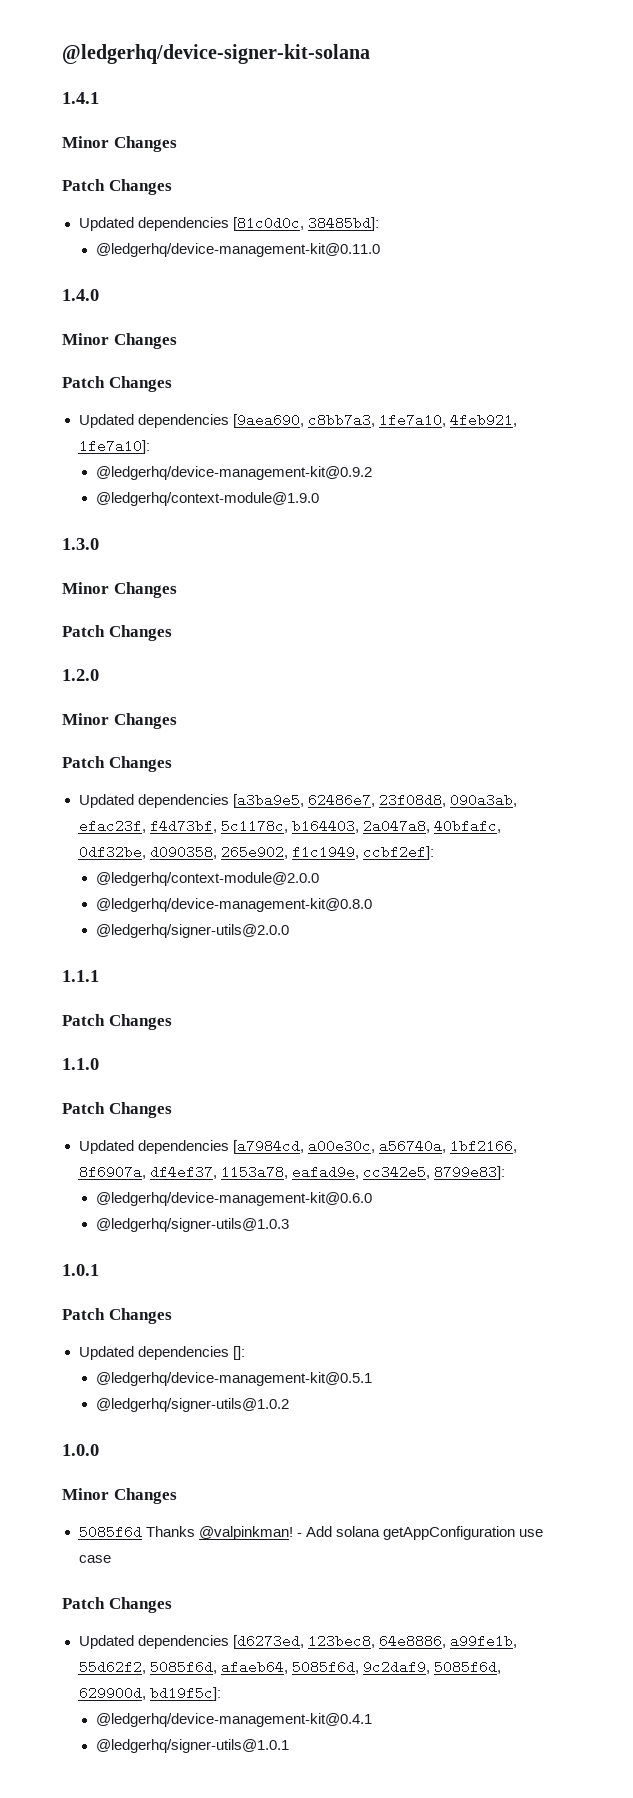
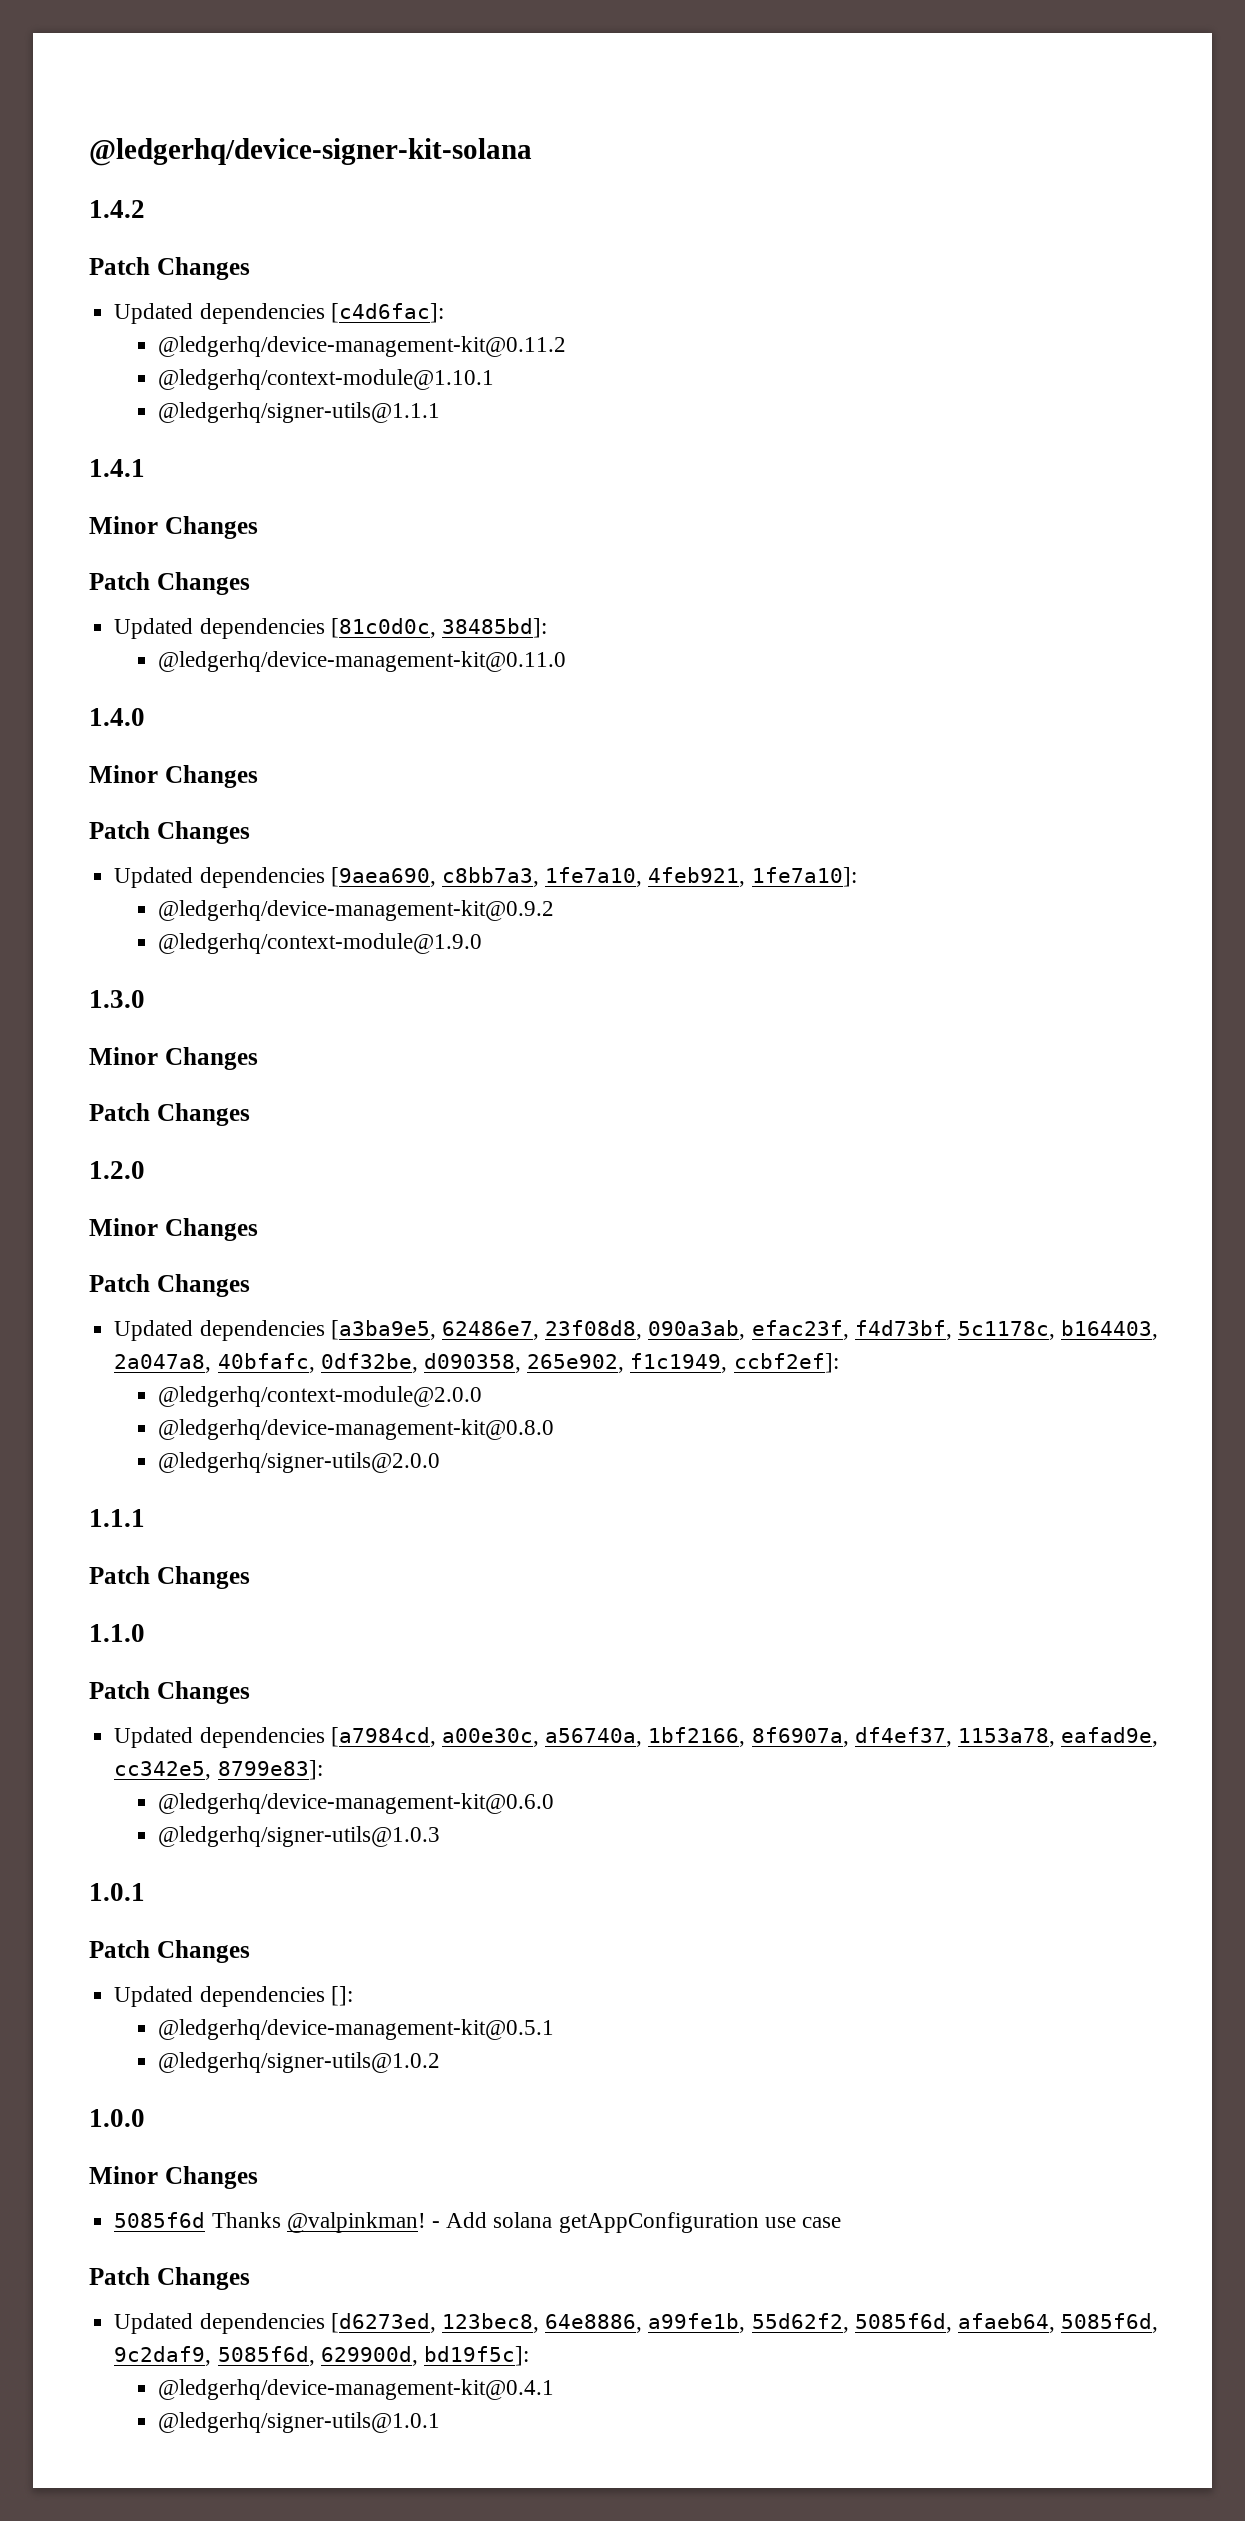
(370, 54) none -> [89,200,145,218] [89,257,250,280] [114,303,444,324] [158,336,567,357] [158,369,495,390] [158,402,441,423] // 1.4.2 // Patch Changes // Updated dependencies [c4d6fac]: // @ledgerhq/device-management-kit@0.11.2 // @ledgerhq/context-module@1.10.1 // @ledgerhq/signer-utils@1.1.1

